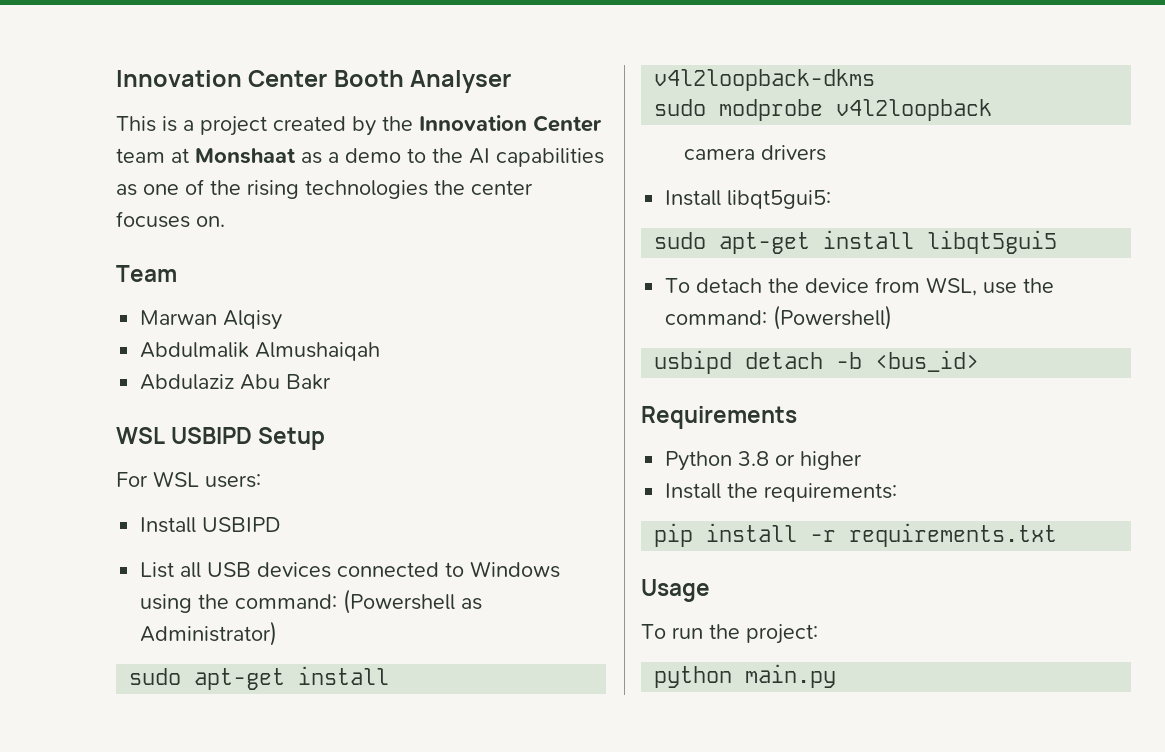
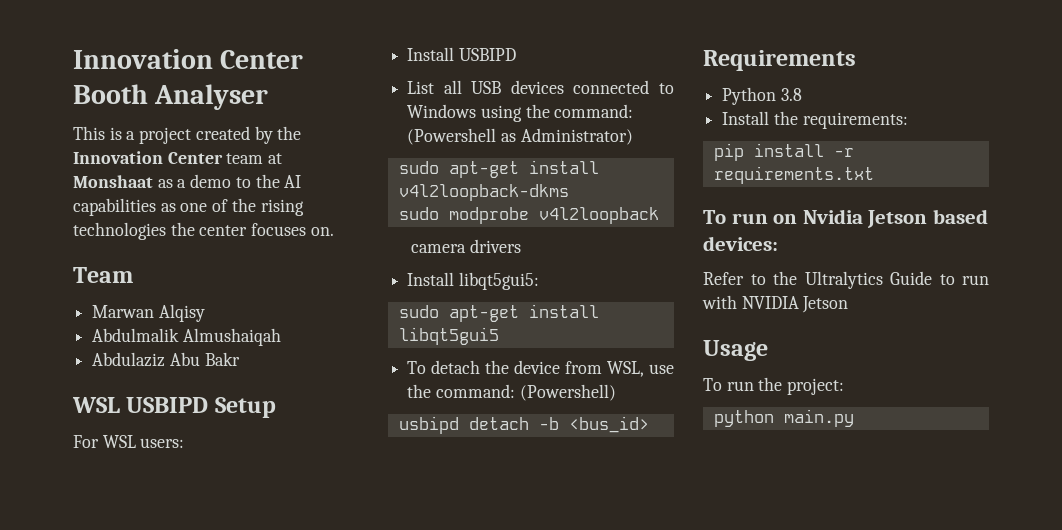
[775,451,863,470] or higher -> (802, 94) none
(1058, 535) none -> [703,209,988,228] [703,236,778,251] [703,271,989,289] [702,295,849,313] // To run on Nvidia Jetson based devices: // Refer to the Ultralytics Guide to run with NVIDIA Jetson

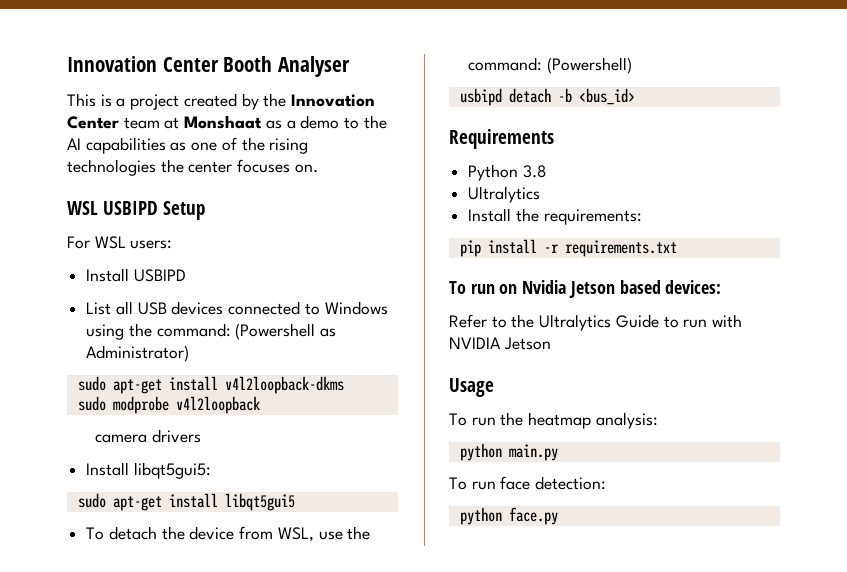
[73,267,133,283] [92,304,205,322] [92,328,281,346] [92,352,240,367] // Team // Marwan Alqisy // Abdulmalik Almushaiqah // Abdulaziz Abu Bakr -> (318, 168) none
(802, 94) none -> [468,186,541,203] // Ultralytics
[787,378,845,395] project: -> [528,412,658,429] heatmap analysis:
(854, 418) none -> [449,476,607,490] [459,507,558,525] // To run face detection: // python face.py

